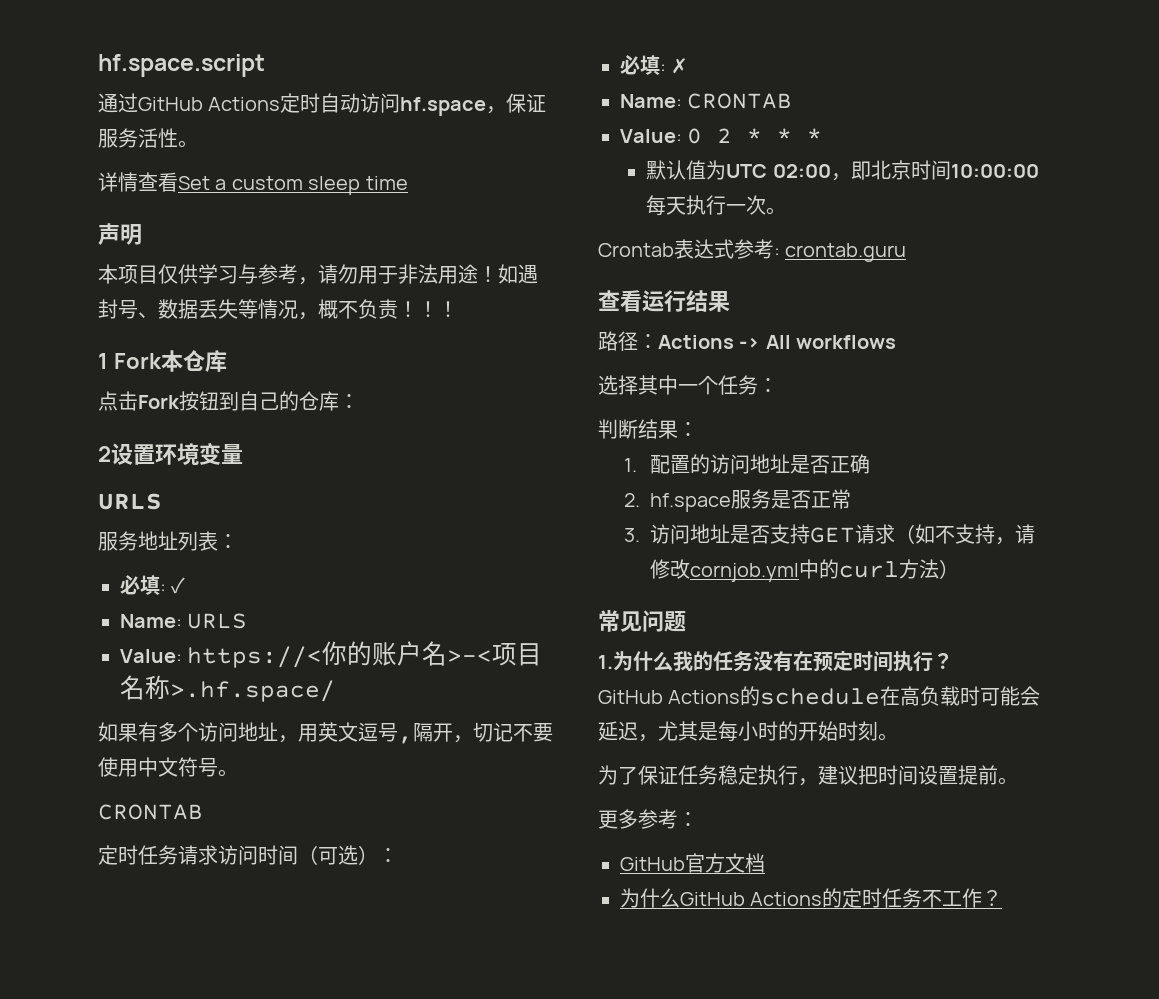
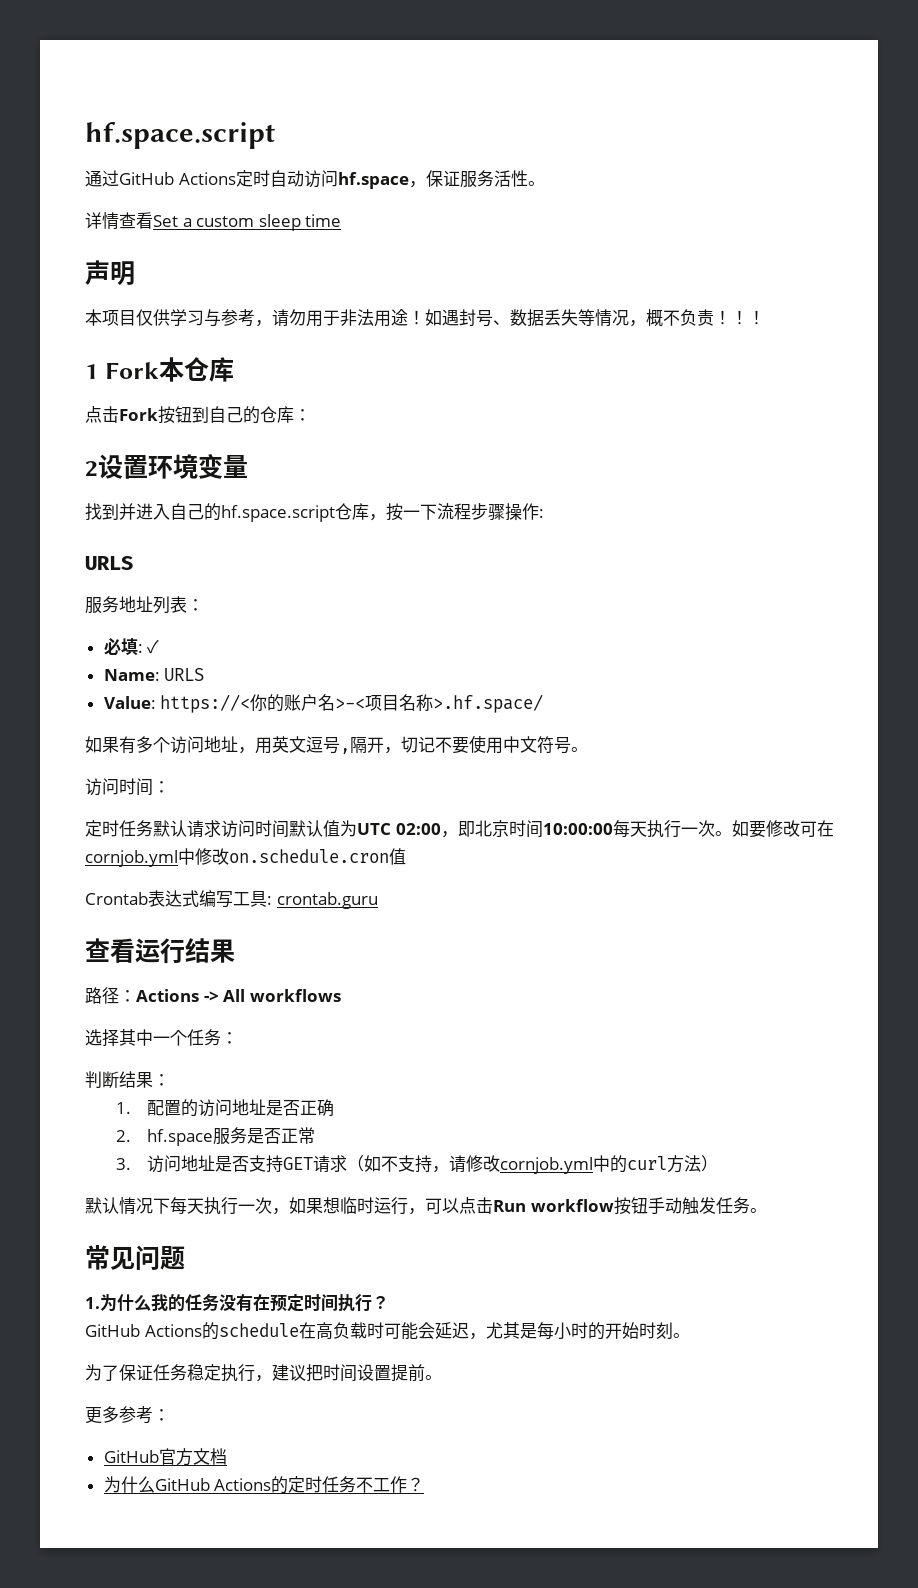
(243, 454) none -> [85,503,544,522] // 找到并进入自己的hf.space.script仓库，按一下流程步骤操作:
[98,804,203,820] [98,845,178,865] CRONTAB // 定时任务 -> [85,778,170,796] [85,820,187,837] 访问时间： // 定时任务默认
[298,845,398,865] [620,55,689,75] [620,93,793,109] [620,128,823,144] （可选）： // 必填: ✗ // Name: CRONTAB // Value: 0 2 * * * // -> (289, 829) none
(787, 211) none -> [731,820,834,838] [85,848,406,867] 如要修改可在cornjob.yml中修改on.schedule.cron值
[734,239,774,259] 参考 -> [199,890,267,908] 编写工具
(960, 569) none -> [85,1197,767,1215] // 默认情况下每天执行一次，如果想临时运行，可以点击Run workflow按钮手动触发任务。

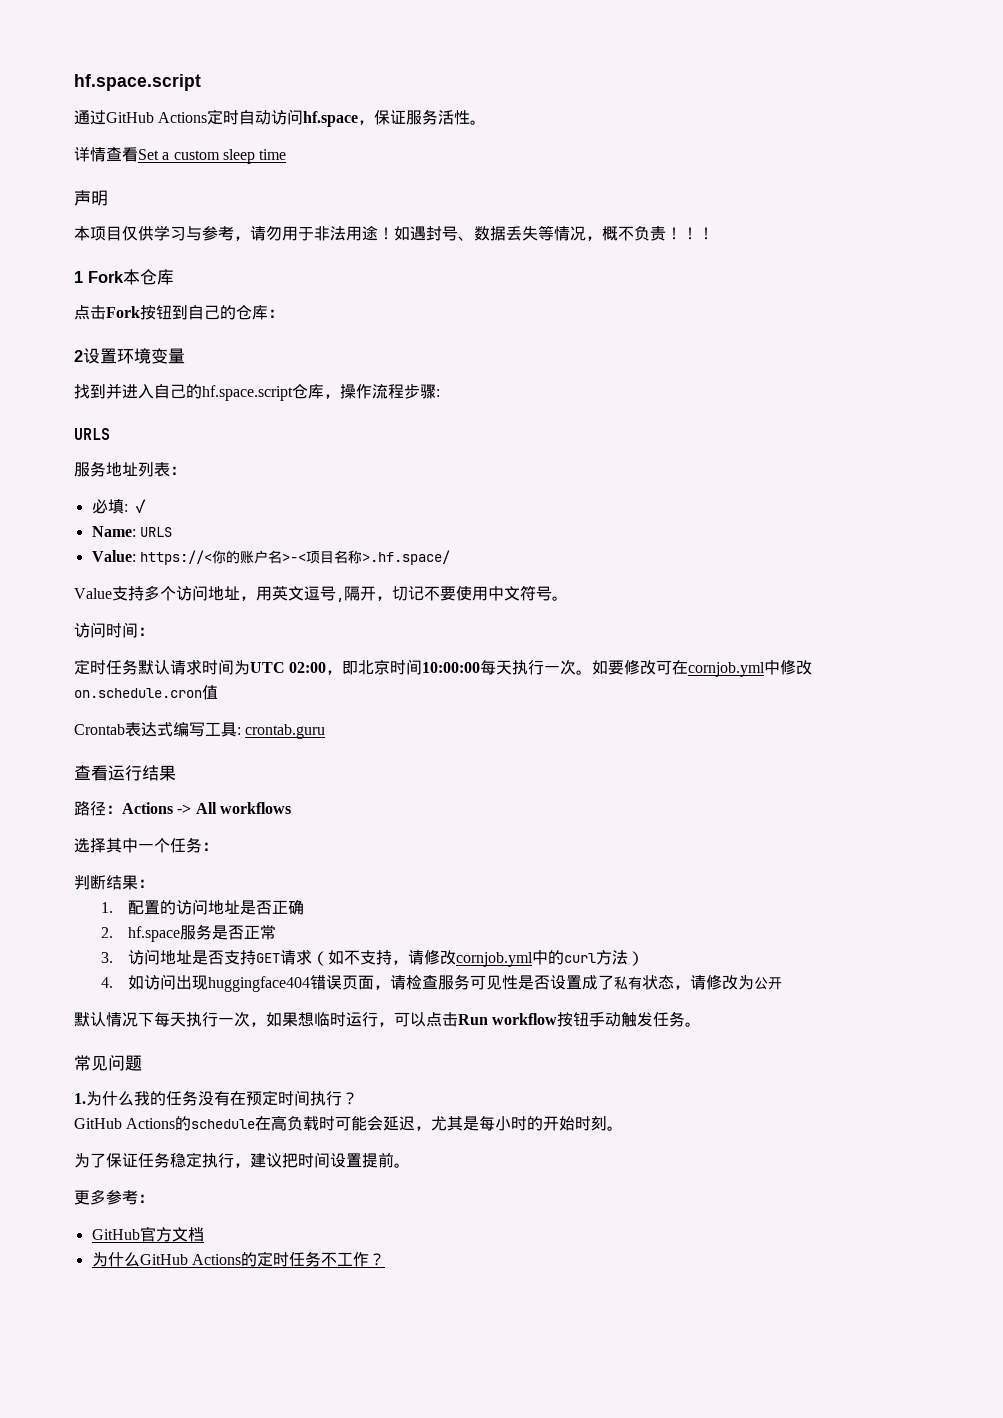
[386,503,437,521] 按一下 -> [340,384,372,399] 操作
[505,503,539,521] 操作 -> (436, 391) none
[85,736,136,754] 如果有 -> [74,586,144,601] Value支持
[221,820,340,838] 访问时间默认值 -> [202,659,234,675] 时间
(719, 1163) none -> [100,974,782,992] // 4.如访问出现huggingface404错误页面，请检查服务可见性是否设置成了私有状态，请修改为公开

